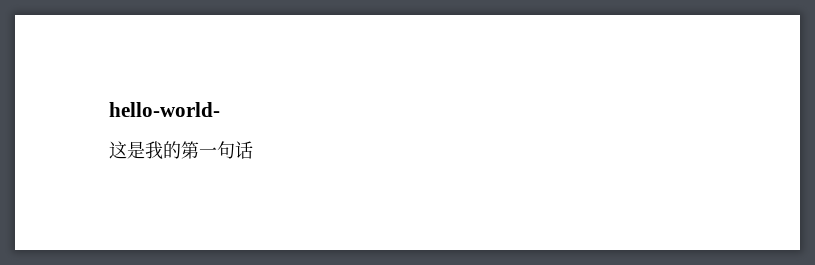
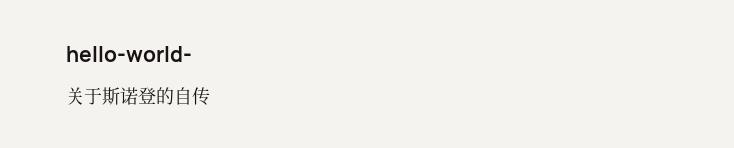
[109,141,253,159] 这是我的第一句话 -> [66,87,210,106] 关于斯诺登的自传

